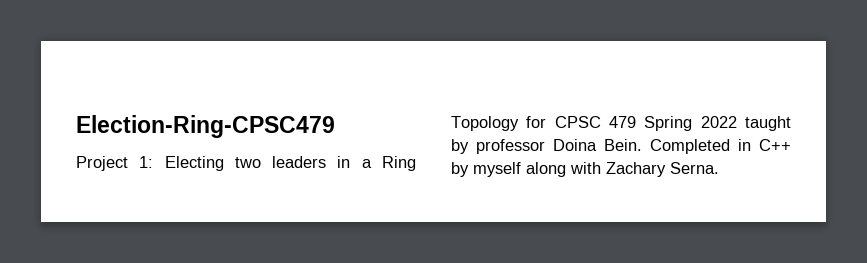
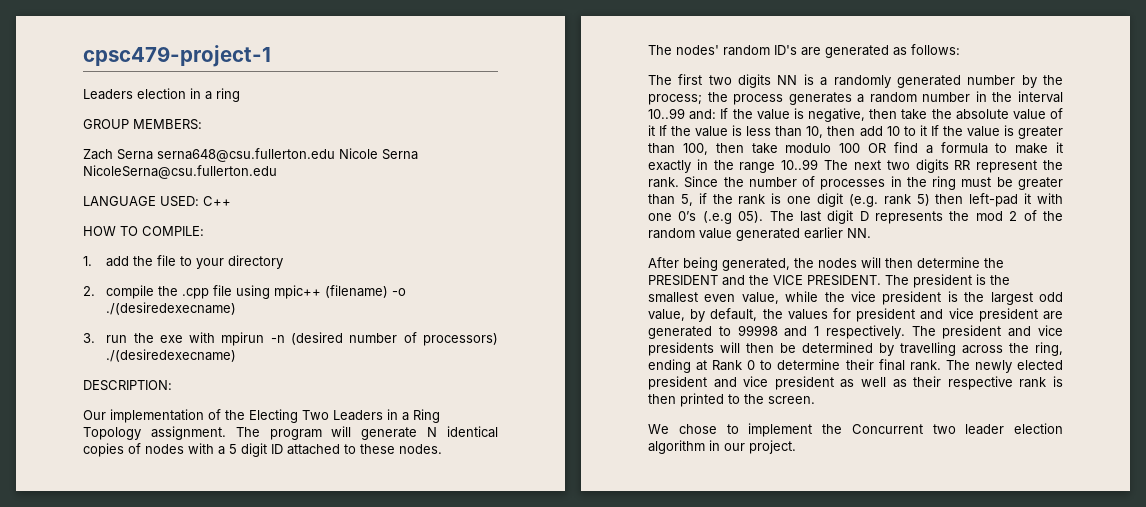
[76,115,335,138] [76,156,416,171] [451,116,791,131] [451,139,791,154] [451,162,719,177] Election-Ring-CPSC479 // Project 1: Electing two leaders in a Ring Topology for CPSC 479 Spring 2022 taught by professor Doina Bein. Completed in C++ by myself along with Zachary Serna. -> [83,45,271,67] [83,88,240,102] [83,119,202,130] [83,148,418,162] [83,165,277,179] [83,196,231,207] [83,226,204,236] [83,255,284,269] [83,285,407,299] [106,302,237,315] [83,332,498,346] [106,349,237,362] [83,380,172,391] [83,409,440,423] [83,426,498,440] [83,443,442,457] [648,44,960,58] [648,74,1063,88] [648,91,1063,105] [648,108,1063,122] [648,125,1063,139] [648,142,1063,155] [648,159,1063,173] [648,176,1063,190] [648,193,1063,207] [648,210,1063,224] [648,227,871,241] [648,257,1004,271] [648,274,1010,288] [648,291,1063,305] [648,308,1063,322] [648,325,1063,339] [648,342,1063,356] [648,359,1063,373] [648,376,1063,390] [648,393,815,407] [648,423,1063,437] [648,440,796,454] cpsc479-project-1 // Leaders election in a ring // GROUP MEMBERS: // Zach Serna serna648@csu.fullerton.edu Nicole Serna NicoleSerna@csu.fullerton.edu // LANGUAGE USED: C++ // HOW TO COMPILE: // 1. add the file to your directory // 2. compile the .cpp file using mpic++ (filename) -o ./(desiredexecname) // 3. run the exe with mpirun -n (desired number of processors) ./(desiredexecname) // DESCRIPTION: // Our implementation of the Electing Two Leaders in a Ring Topology assignment. The program will generate N identical copies of nodes with a 5 digit ID attached to these nodes. // The nodes' random ID's are generated as follows: // The first two digits NN is a randomly generated number by the process; the process generates a random number in the interval 10..99 and: If the value is negative, then take the absolute value of it If the value is less than 10, then add 10 to it If the value is greater than 100, then take modulo 100 OR find a formula to make it exactly in the range 10..99 The next two digits RR represent the rank. Since the number of processes in the ring must be greater than 5, if the rank is one digit (e.g. rank 5) then left-pad it with one 0’s (.e.g 05). The last digit D represents the mod 2 of the random value generated earlier NN. // After being generated, the nodes will then determine the PRESIDENT and the VICE PRESIDENT. The president is the smallest even value, while the vice president is the largest odd value, by default, the values for president and vice president are generated to 99998 and 1 respectively. The president and vice presidents will then be determined by travelling across the ring, ending at Rank 0 to determine their final rank. The newly elected president and vice president as well as their respective rank is then printed to the screen. // We chose to implement the Concurrent two leader election algorithm in our project.

